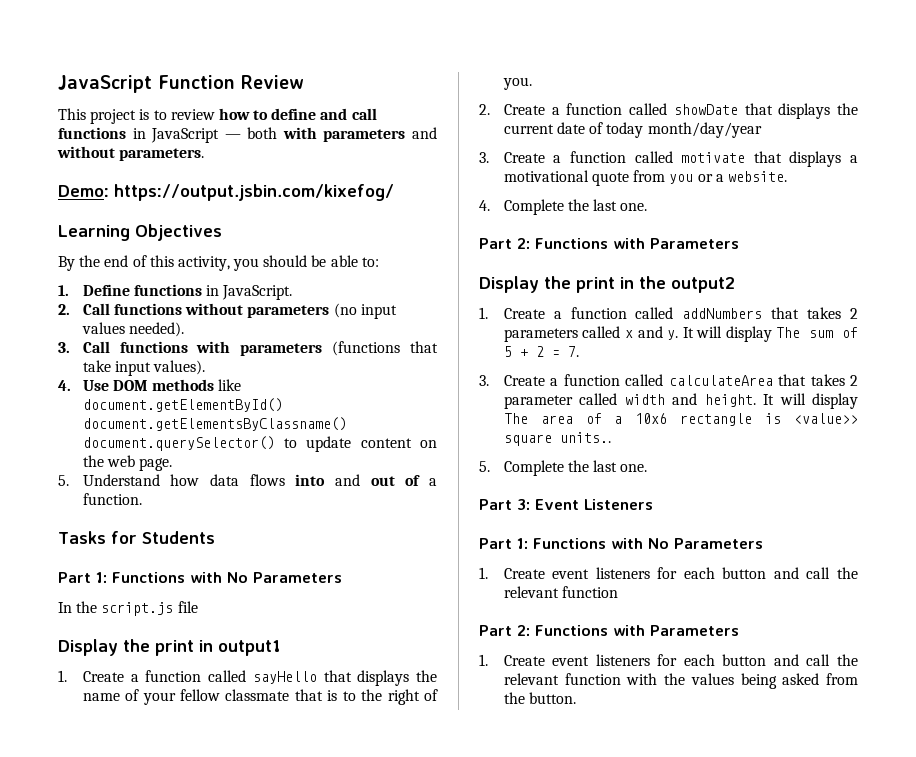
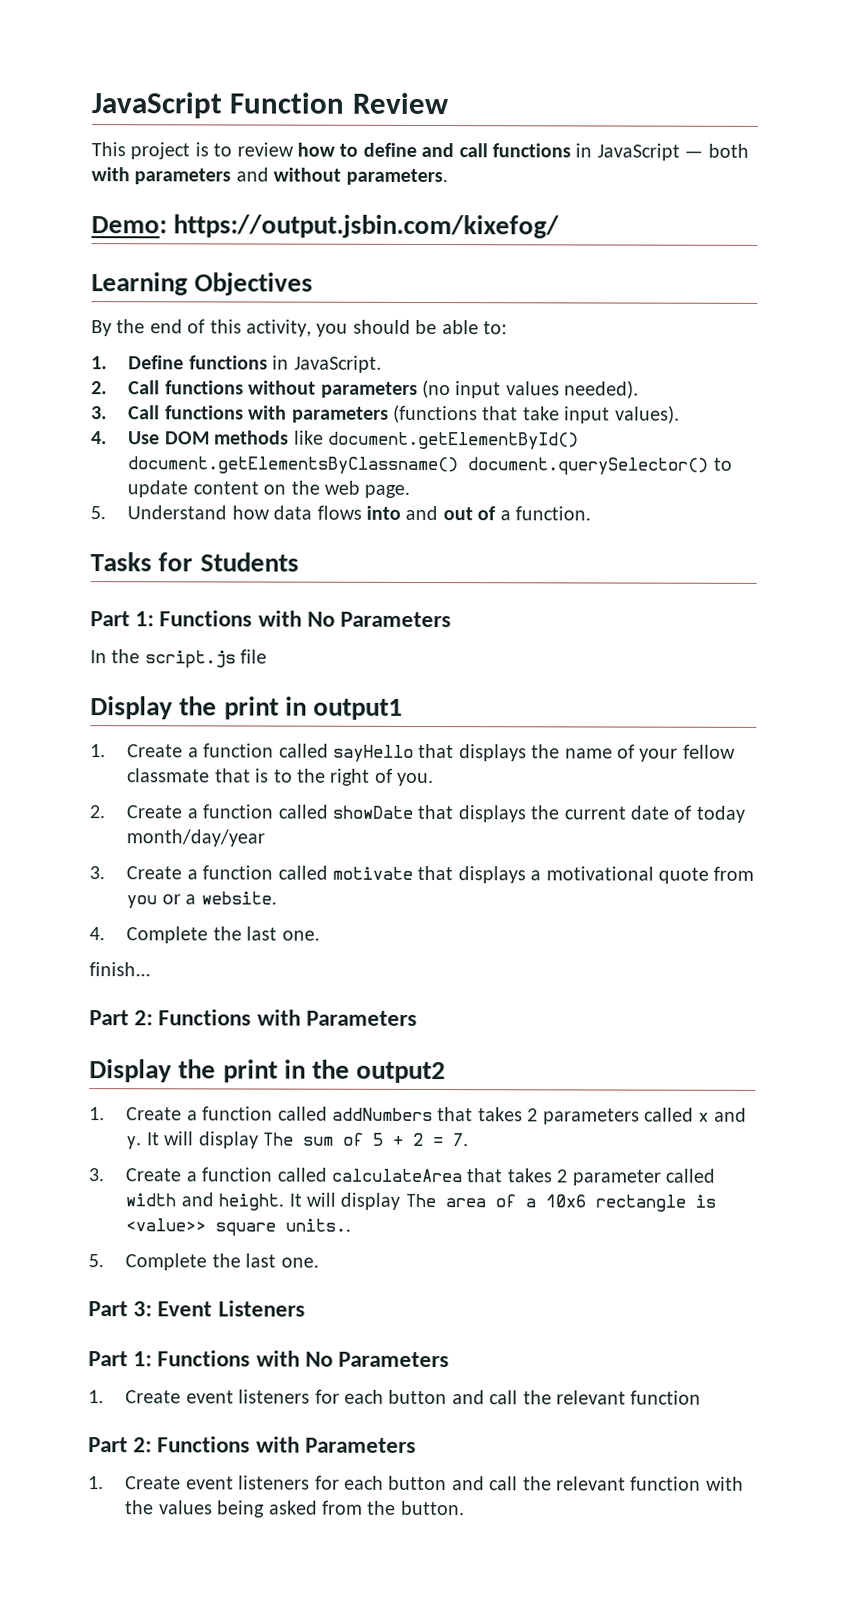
(648, 207) none -> [89,962,151,977] // finish...

